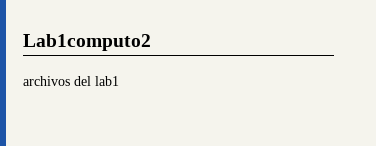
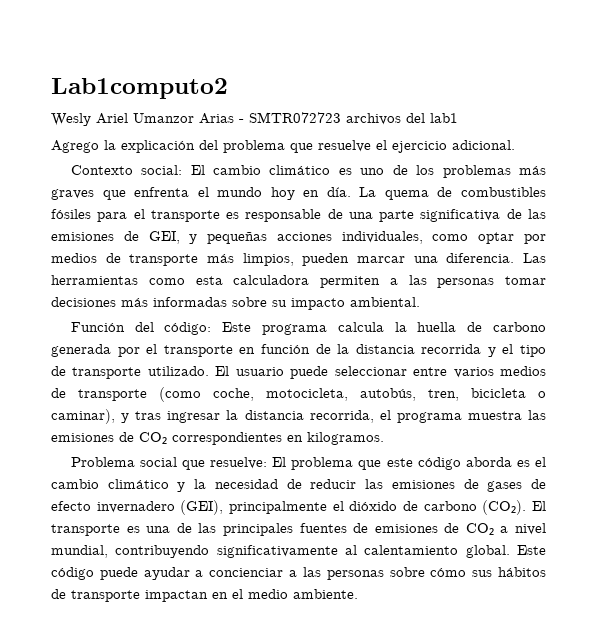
[23,76,119,86] archivos del lab1 -> [51,112,458,126] [51,140,515,153] [70,165,547,178] [51,187,546,200] [51,209,546,222] [51,231,546,244] [51,253,546,266] [51,275,546,288] [51,297,420,310] [70,322,546,335] [51,344,546,357] [51,366,547,379] [51,387,546,402] [51,409,546,424] [51,432,384,445] [70,457,546,470] [51,479,546,492] [51,500,547,515] [51,523,546,536] [51,545,546,558] [51,567,546,580] [51,589,358,602] Wesly Ariel Umanzor Arias - SMTR072723 archivos del lab1 // Agrego la explicación del problema que resuelve el ejercicio adicional. // Contexto social: El cambio climático es uno de los problemas más graves que enfrenta el mundo hoy en día. La quema de combustibles fósiles para el transporte es responsable de una parte significativa de las emisiones de GEI, y pequeñas acciones individuales, como optar por medios de transporte más limpios, pueden marcar una diferencia. Las herramientas como esta calculadora permiten a las personas tomar decisiones más informadas sobre su impacto ambiental. // Función del código: Este programa calcula la huella de carbono generada por el transporte en función de la distancia recorrida y el tipo de transporte utilizado. El usuario puede seleccionar entre varios medios de transporte (como coche, motocicleta, autobús, tren, bicicleta o caminar), y tras ingresar la distancia recorrida, el programa muestra las emisiones de CO₂ correspondientes en kilogramos. // Problema social que resuelve: El problema que este código aborda es el cambio climático y la necesidad de reducir las emisiones de gases de efecto invernadero (GEI), principalmente el dióxido de carbono (CO₂). El transporte es una de las principales fuentes de emisiones de CO₂ a nivel mundial, contribuyendo significativamente al calentamiento global. Este código puede ayudar a concienciar a las personas sobre cómo sus hábitos de transporte impactan en el medio ambiente.

